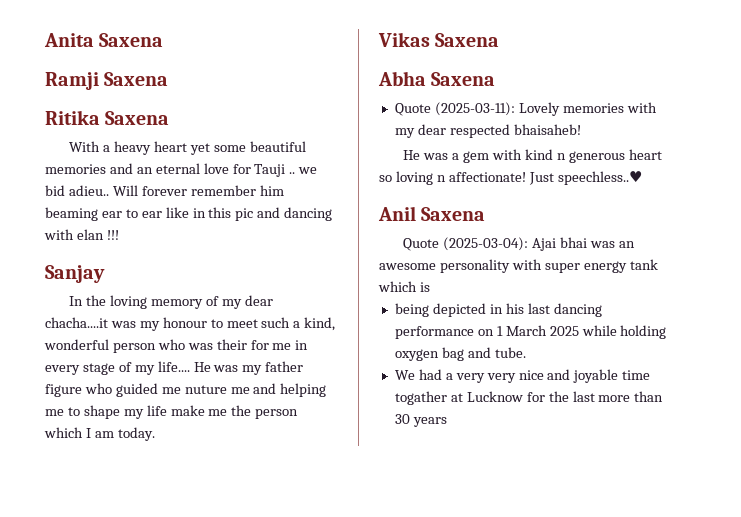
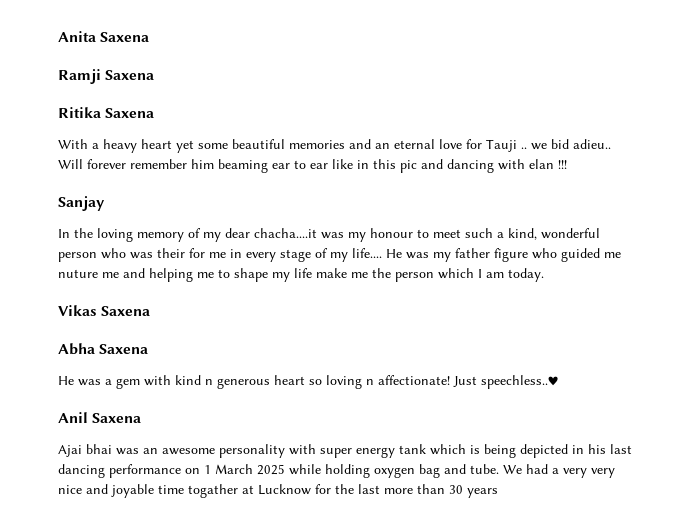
[394,102,657,116] [394,124,581,138] // Quote (2025-03-11): Lovely memories with my dear respected bhaisaheb! -> (149, 349) none
[403,237,529,251] Quote (2025-03-04): -> (142, 418) none
(430, 287) // -> (480, 449) none
(526, 352) // -> (499, 469) none

